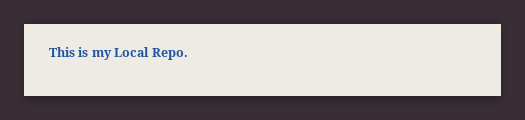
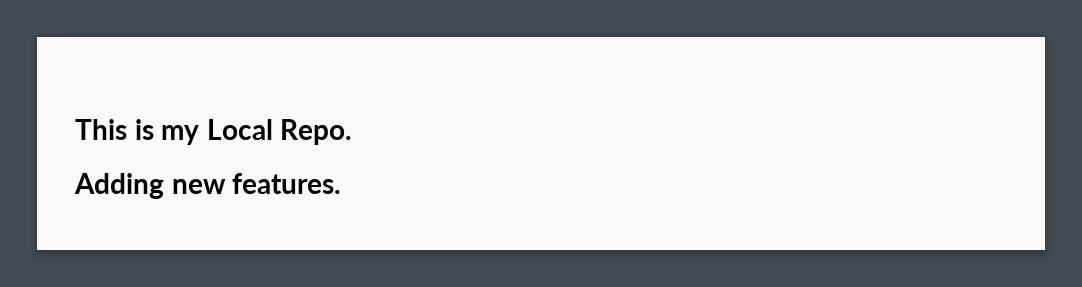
(188, 54) none -> [74,173,342,199] // Adding new features.

